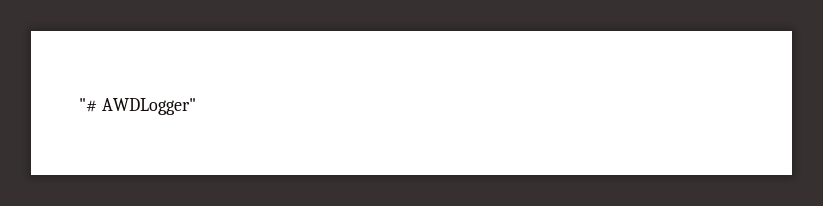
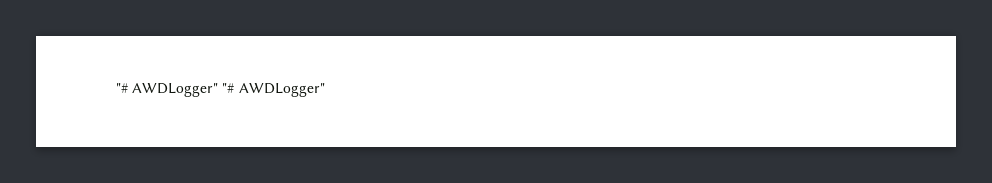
[79,98,196,115] "# AWDLogger" -> [116,83,325,97] "# AWDLogger" "# AWDLogger"

